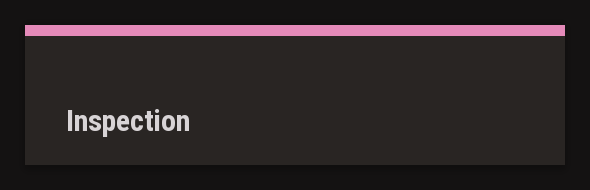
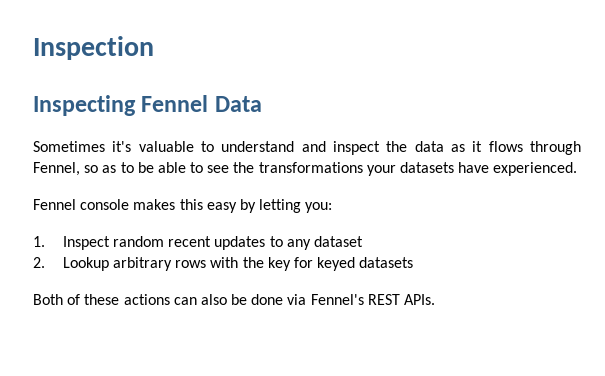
(190, 123) none -> [33,95,262,116] [33,141,581,155] [33,162,578,176] [33,199,333,213] [33,236,363,250] [33,257,414,271] [33,294,436,305] // Inspecting Fennel Data // Sometimes it's valuable to understand and inspect the data as it flows through Fennel, so as to be able to see the transformations your datasets have experienced. // Fennel console makes this easy by letting you: // 1. Inspect random recent updates to any dataset // 2. Lookup arbitrary rows with the key for keyed datasets // Both of these actions can also be done via Fennel's REST APIs.

